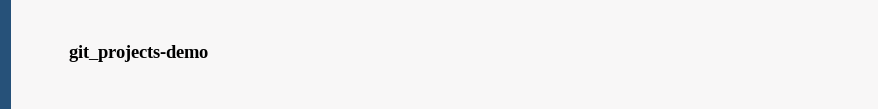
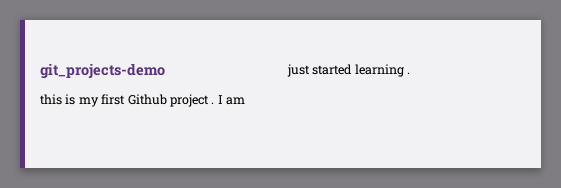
(208, 53) none -> [40,94,245,107] [287,64,411,77] // this is my first Github project . I am just started learning .

